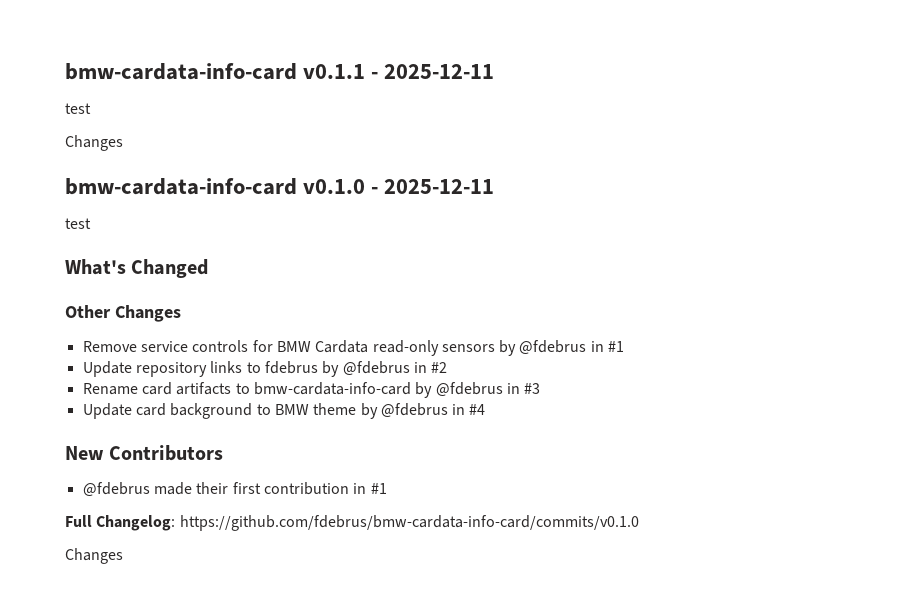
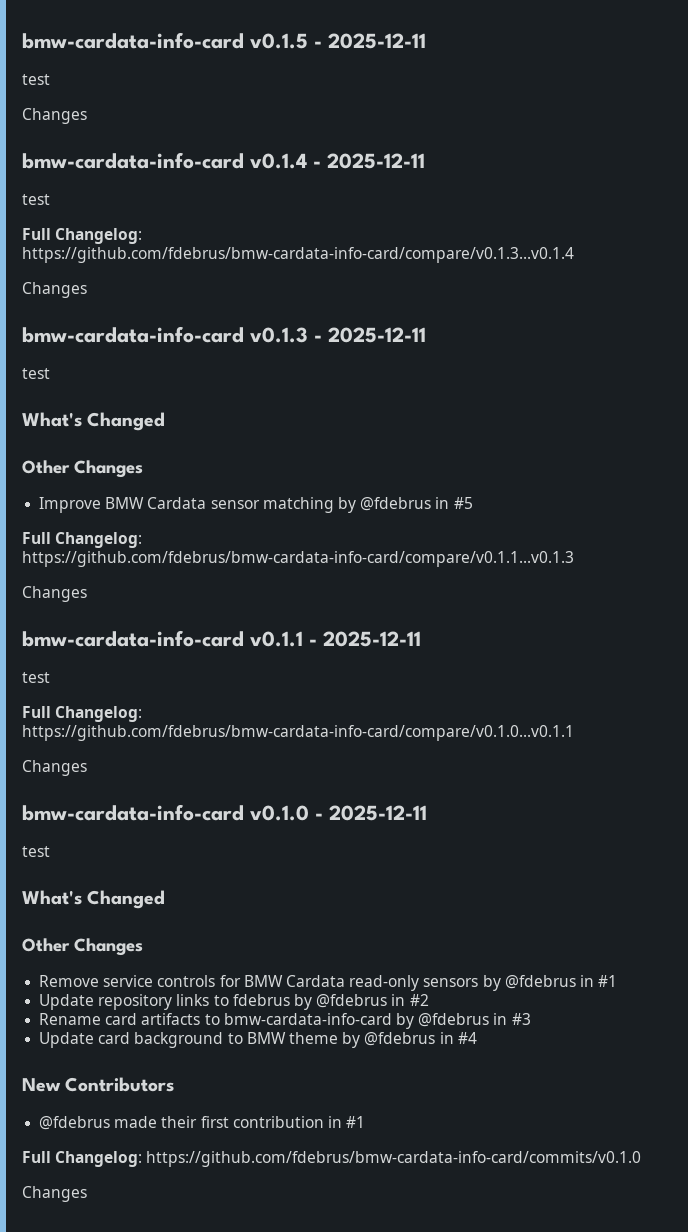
[65,63,297,80] bmw-cardata-info-card -> [22,32,426,49] [22,74,50,85] [22,108,87,124] [22,152,425,169] [22,194,50,205] [22,228,143,244] [22,247,574,263] [22,282,87,298] [22,326,426,343] [22,368,50,379] [22,412,166,431] [22,460,143,478] [39,497,473,513] [22,532,143,548] [22,551,574,567] [22,586,87,602] [22,630,244,647] bmw-cardata-info-card v0.1.5 - 2025-12-11 // test // Changes // bmw-cardata-info-card v0.1.4 - 2025-12-11 // test // Full Changelog: https://github.com/fdebrus/bmw-cardata-info-card/compare/v0.1.3...v0.1.4 // Changes // bmw-cardata-info-card v0.1.3 - 2025-12-11 // test // What's Changed // Other Changes // Improve BMW Cardata sensor matching by @fdebrus in #5 // Full Changelog: https://github.com/fdebrus/bmw-cardata-info-card/compare/v0.1.1...v0.1.3 // Changes // bmw-cardata-info-card
(91, 108) none -> [22,706,143,722] [22,725,574,741] // Full Changelog: https://github.com/fdebrus/bmw-cardata-info-card/compare/v0.1.0...v0.1.1

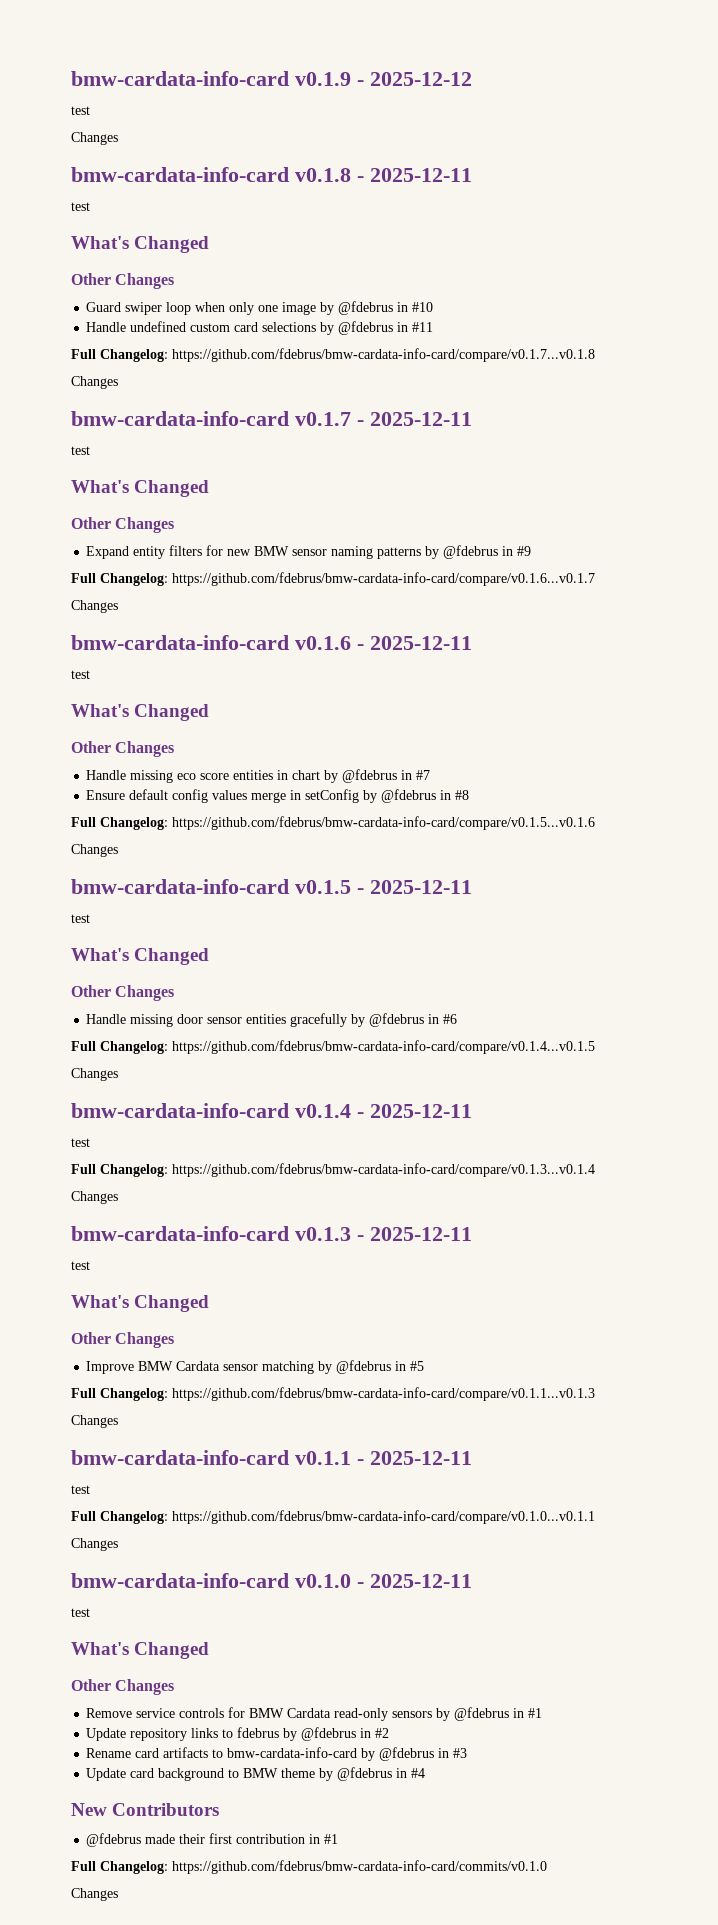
[22,32,426,49] [22,74,50,85] bmw-cardata-info-card v0.1.5 - 2025-12-11 // test -> [71,71,472,86] [71,106,90,115] [71,132,118,145] [71,167,472,182] [71,202,90,211] [71,236,210,253] [71,273,175,289] [86,301,434,315] [86,321,434,335] [71,348,595,362] [71,376,118,389] [71,411,472,426] [71,446,90,455] [71,480,210,497] [71,517,175,533] [86,545,532,559] [71,572,595,586] [71,600,118,613] [71,635,472,650] [71,670,90,679] [71,704,210,721] [71,741,175,757] [86,769,431,783] [86,789,470,803] [71,816,595,830] [71,844,118,857] [71,879,472,894] [71,914,90,923] [71,948,210,965] [71,985,175,1001] [86,1013,458,1027] [71,1040,595,1054] bmw-cardata-info-card v0.1.9 - 2025-12-12 // test // Changes // bmw-cardata-info-card v0.1.8 - 2025-12-11 // test // What's Changed // Other Changes // Guard swiper loop when only one image by @fdebrus in #10 // Handle undefined custom card selections by @fdebrus in #11 // Full Changelog: https://github.com/fdebrus/bmw-cardata-info-card/compare/v0.1.7...v0.1.8 // Changes // bmw-cardata-info-card v0.1.7 - 2025-12-11 // test // What's Changed // Other Changes // Expand entity filters for new BMW sensor naming patterns by @fdebrus in #9 // Full Changelog: https://github.com/fdebrus/bmw-cardata-info-card/compare/v0.1.6...v0.1.7 // Changes // bmw-cardata-info-card v0.1.6 - 2025-12-11 // test // What's Changed // Other Changes // Handle missing eco score entities in chart by @fdebrus in #7 // Ensure default config values merge in setConfig by @fdebrus in #8 // Full Changelog: https://github.com/fdebrus/bmw-cardata-info-card/compare/v0.1.5...v0.1.6 // Changes // bmw-cardata-info-card v0.1.5 - 2025-12-11 // test // What's Changed // Other Changes // Handle missing door sensor entities gracefully by @fdebrus in #6 // Full Changelog: https://github.com/fdebrus/bmw-cardata-info-card/compare/v0.1.4...v0.1.5

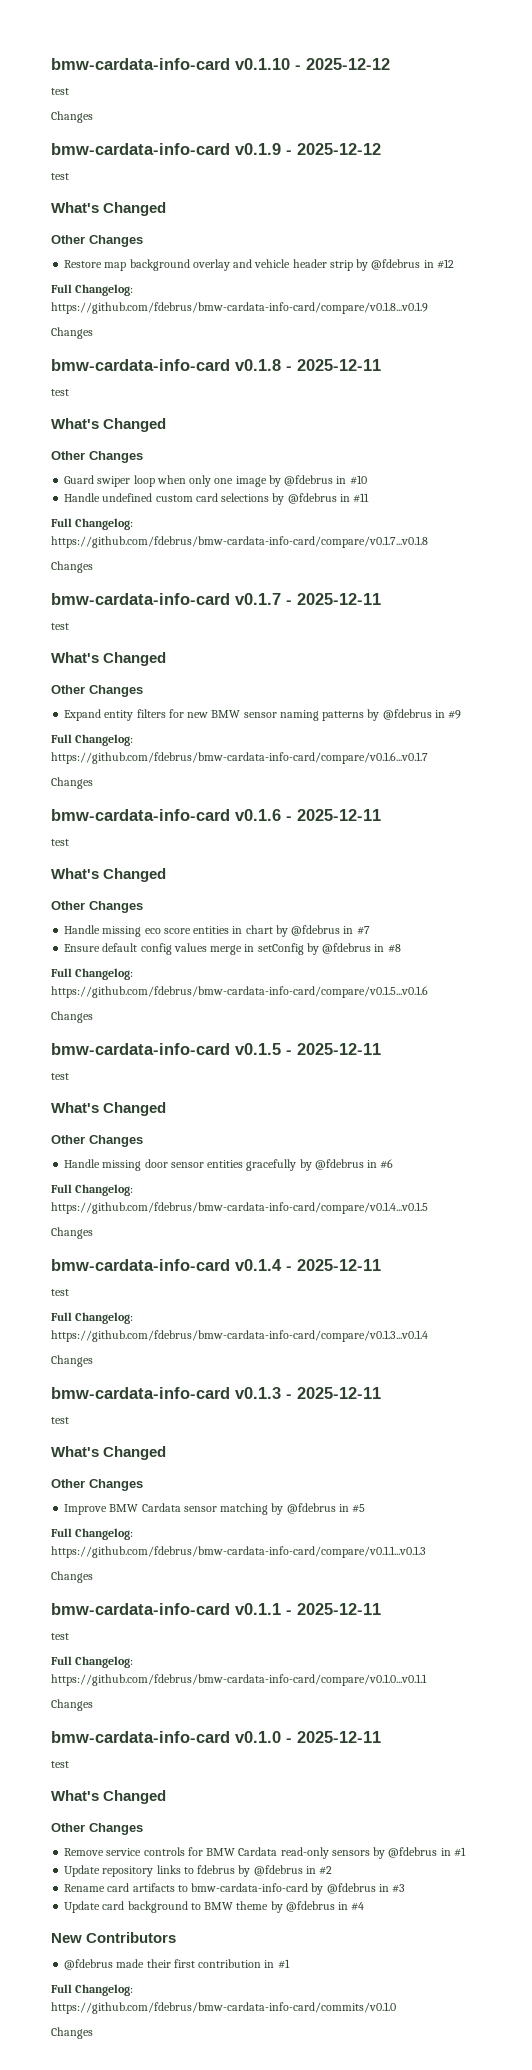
[71,71,472,86] [71,106,90,115] bmw-cardata-info-card v0.1.9 - 2025-12-12 // test -> [51,58,390,70] [51,88,69,95] [51,111,93,123] [51,143,381,155] [51,173,69,180] [51,202,167,216] [51,235,143,247] [64,259,454,271] [51,284,134,296] [51,302,428,314] bmw-cardata-info-card v0.1.10 - 2025-12-12 // test // Changes // bmw-cardata-info-card v0.1.9 - 2025-12-12 // test // What's Changed // Other Changes // Restore map background overlay and vehicle header strip by @fdebrus in #12 // Full Changelog: https://github.com/fdebrus/bmw-cardata-info-card/compare/v0.1.8...v0.1.9

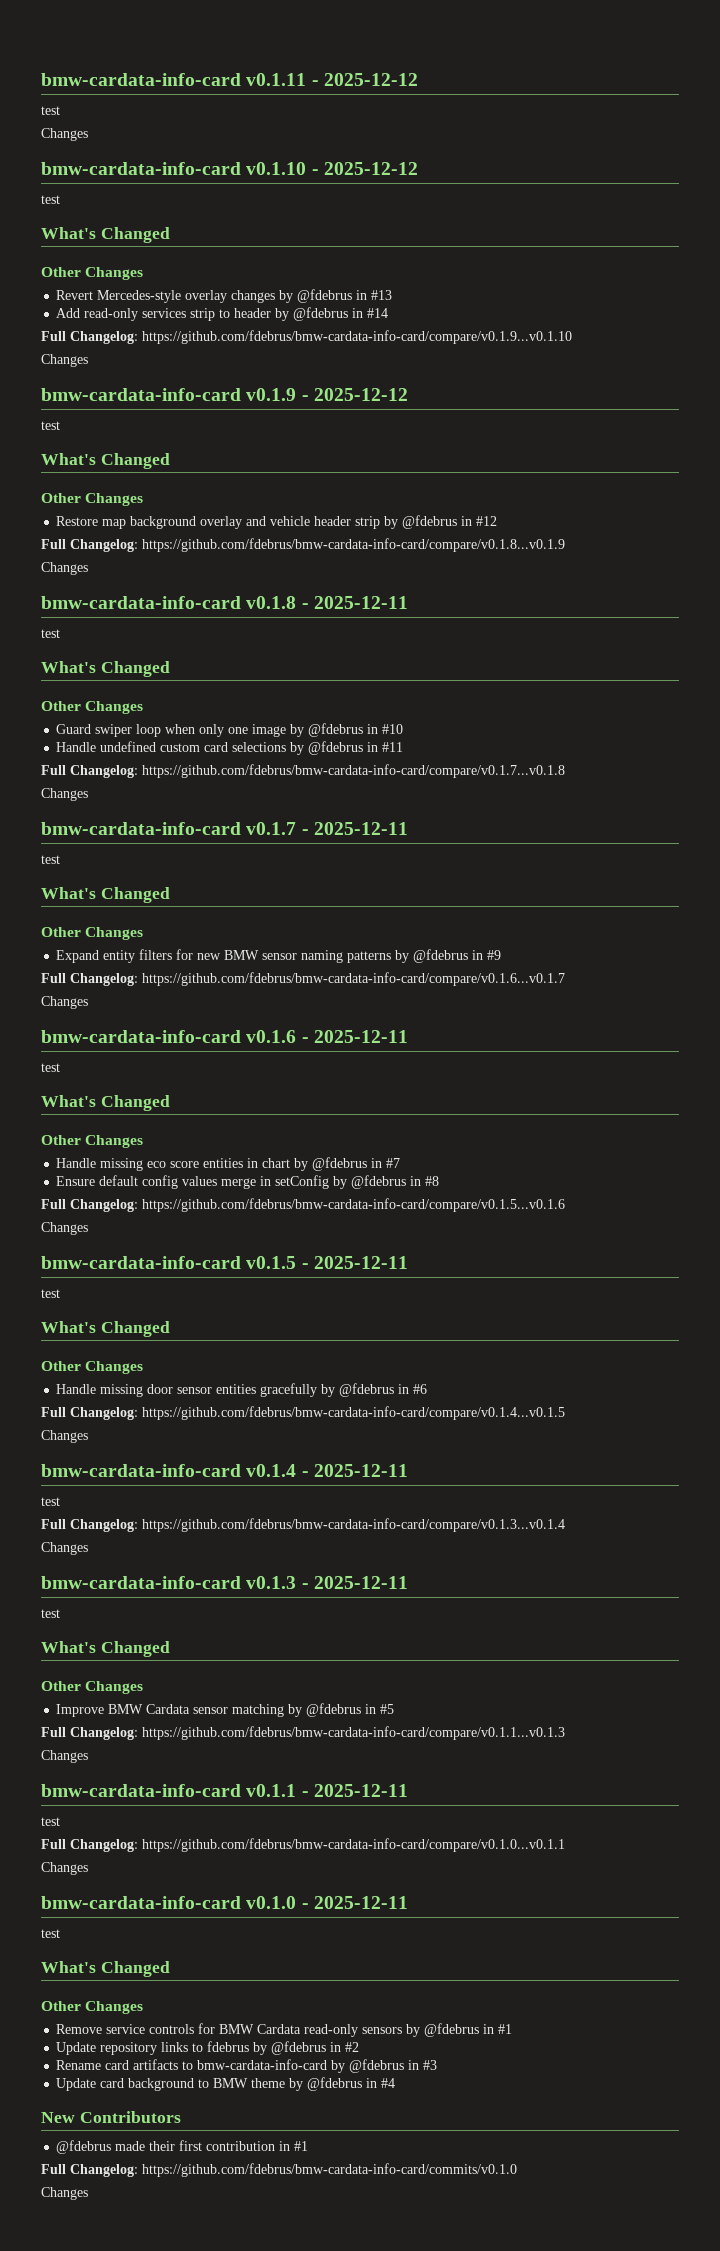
[51,58,390,70] [51,88,69,95] bmw-cardata-info-card v0.1.10 - 2025-12-12 // test -> [41,73,418,86] [41,106,60,115] [41,128,88,141] [41,162,418,175] [41,195,60,204] [41,227,170,243] [41,267,144,280] [56,289,393,303] [56,307,389,321] [41,330,572,344] bmw-cardata-info-card v0.1.11 - 2025-12-12 // test // Changes // bmw-cardata-info-card v0.1.10 - 2025-12-12 // test // What's Changed // Other Changes // Revert Mercedes-style overlay changes by @fdebrus in #13 // Add read-only services strip to header by @fdebrus in #14 // Full Changelog: https://github.com/fdebrus/bmw-cardata-info-card/compare/v0.1.9...v0.1.10

